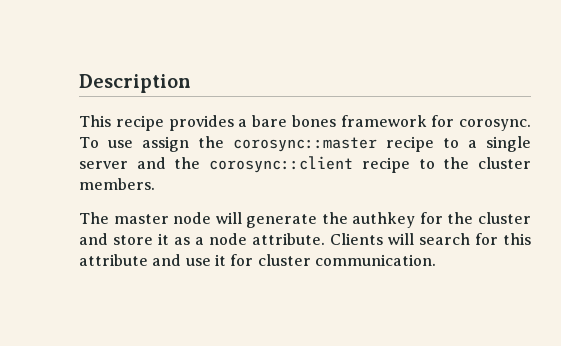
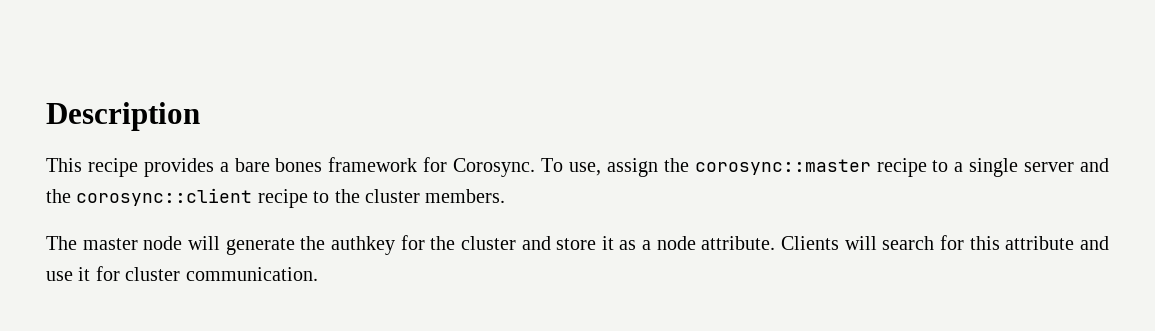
[459,119,531,131] [79,137,133,148] corosync. To use -> [453,158,601,177] Corosync. To use,

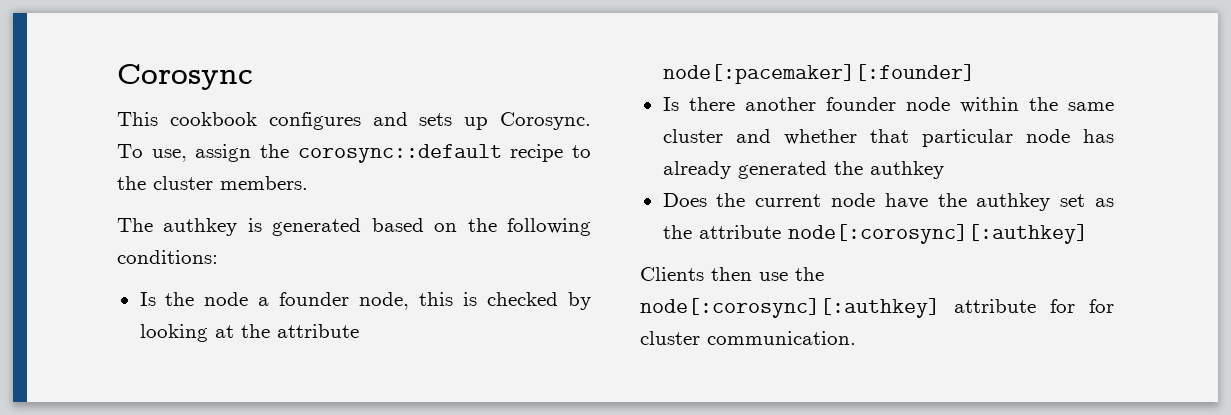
[46,102,200,131] Description -> [117,64,253,90] Corosync
[87,157,448,177] recipe provides a bare bones framework for -> [169,112,489,130] cookbook configures and sets up
[694,158,1110,177] [46,188,253,206] corosync::master recipe to a single server and the corosync::client -> [297,144,502,163] corosync::default
[82,235,1110,255] [46,267,91,281] master node will generate the authkey for the cluster and store it as a node attribute. Clients will search for this attribute and use it -> [163,218,591,236] [117,250,218,264] [139,292,591,310] [139,324,359,342] [662,64,975,84] [662,97,1114,113] [662,129,1114,147] [662,161,944,179] [662,193,1114,211] [662,224,1088,244] [640,267,824,281] [640,298,1075,318] authkey is generated based on the following conditions: // Is the node a founder node, this is checked by looking at the attribute node[:pacemaker][:founder] // Is there another founder node within the same cluster and whether that particular node has already generated the authkey // Does the current node have the authkey set as the attribute node[:corosync][:authkey] // Clients then use the node[:corosync][:authkey] attribute for

